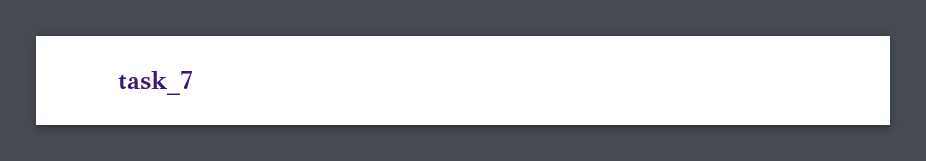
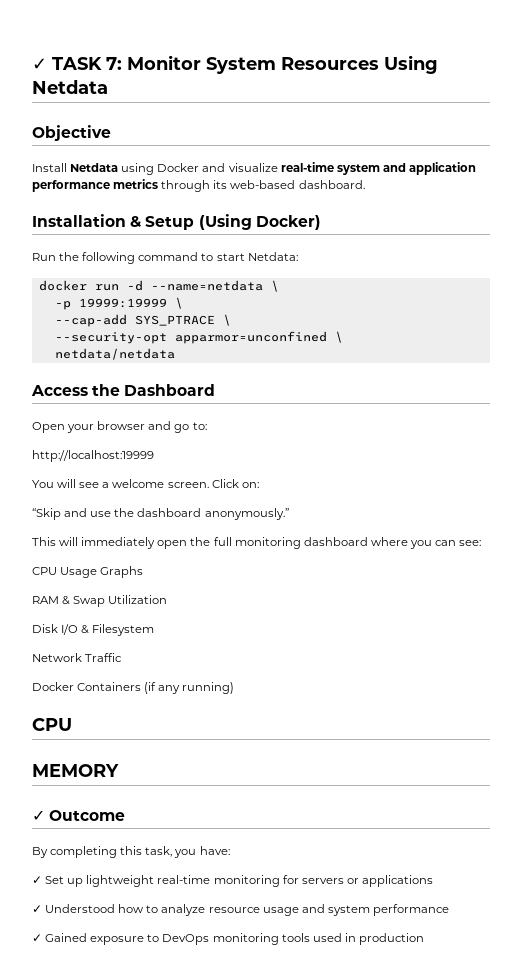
[118,71,193,95] task_7 -> [32,55,438,74] [32,80,108,94] [32,125,111,141] [32,162,476,175] [32,179,365,192] [32,214,321,230] [32,252,298,264] [38,280,279,292] [54,297,183,310] [54,314,231,327] [54,331,343,344] [54,348,175,360] [31,384,216,396] [32,421,207,433] [32,450,154,462] [32,479,259,488] [32,508,289,520] [32,537,482,549] [32,566,144,578] [32,595,168,607] [32,624,155,636] [32,653,123,662] [32,682,235,694] [32,718,72,731] [32,764,119,777] [32,810,126,821] [32,846,230,858] [32,875,433,887] [32,904,449,916] [32,933,424,945] ✓ TASK 7: Monitor System Resources Using Netdata // Objective // Install Netdata using Docker and visualize real-time system and application performance metrics through its web-based dashboard. // Installation & Setup (Using Docker) // Run the following command to start Netdata: // docker run -d --name=netdata \ // -p 19999:19999 \ // --cap-add SYS_PTRACE \ // --security-opt apparmor=unconfined \ // netdata/netdata // Access the Dashboard // Open your browser and go to: // http://localhost:19999 // You will see a welcome screen. Click on: // “Skip and use the dashboard anonymously.” // This will immediately open the full monitoring dashboard where you can see: // CPU Usage Graphs // RAM & Swap Utilization // Disk I/O & Filesystem // Network Traffic // Docker Containers (if any running) // CPU // MEMORY // ✓ Outcome // By completing this task, you have: // ✓ Set up lightweight real-time monitoring for servers or applications // ✓ Understood how to analyze resource usage and system performance // ✓ Gained exposure to DevOps monitoring tools used in production

